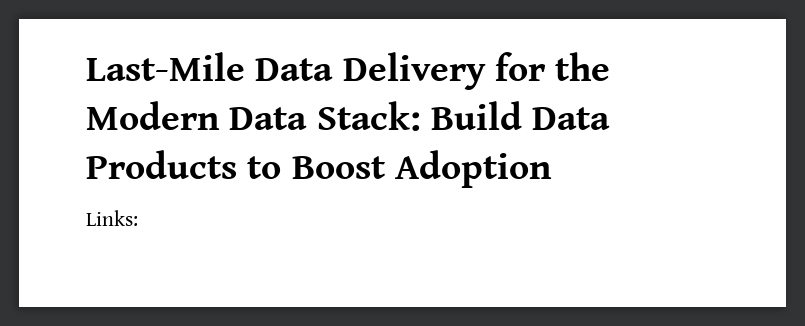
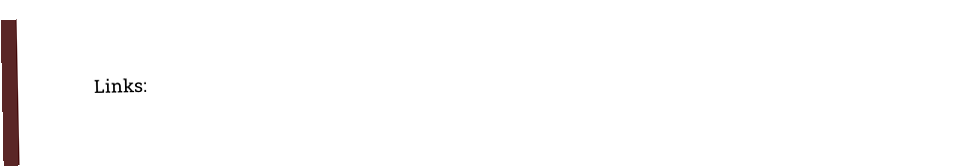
[86,52,611,90] [86,101,611,131] [86,150,552,188] Last-Mile Data Delivery for the Modern Data Stack: Build Data Products to Boost Adoption // -> (93, 85) none

